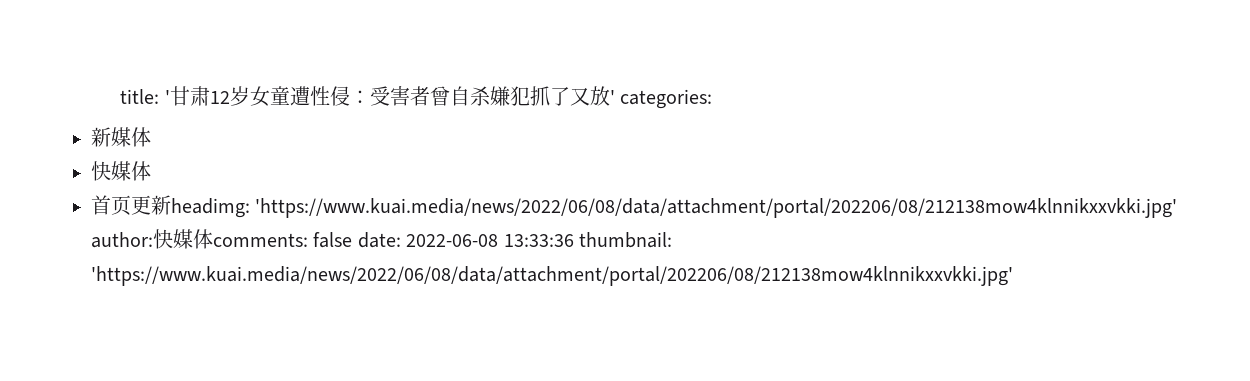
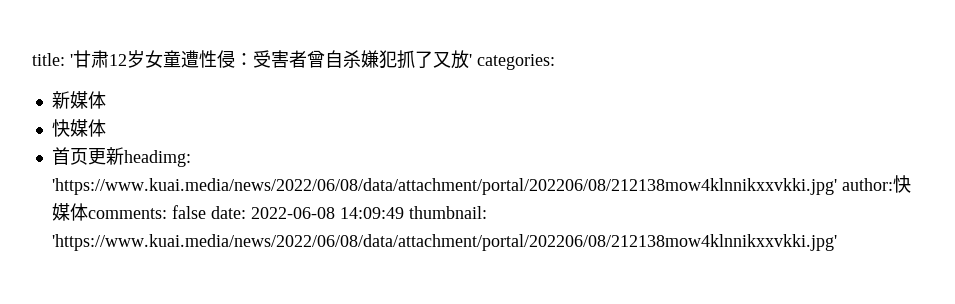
[503,234,574,247] 13:33:36 -> [339,207,404,219] 14:09:49

